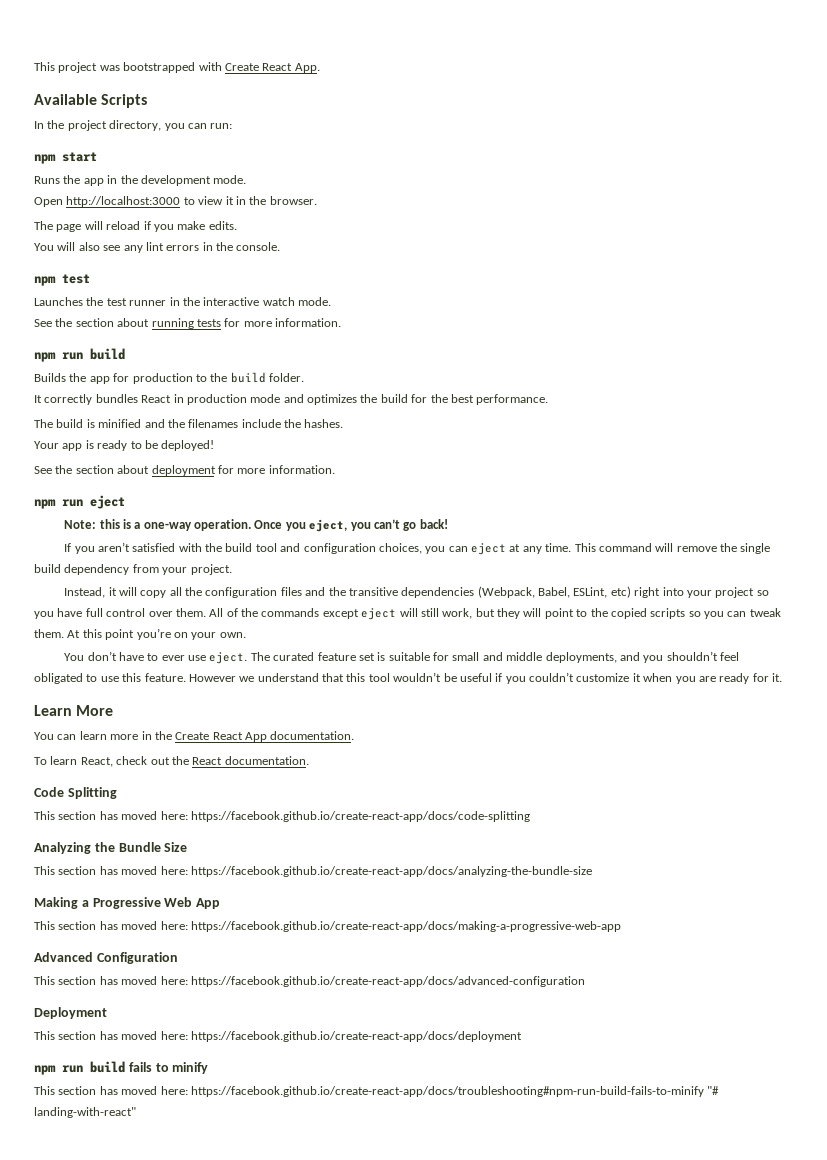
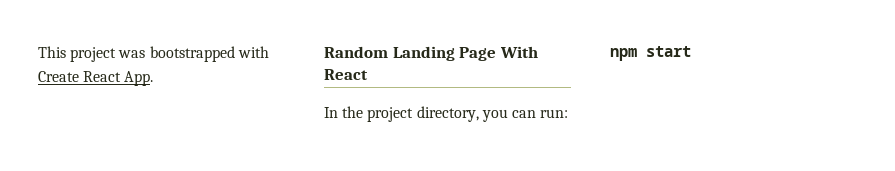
[34,94,148,108] Available Scripts -> [324,46,538,61] [324,69,368,80] Random Landing Page With React
[34,175,247,186] [34,196,317,207] [34,221,237,232] [34,242,281,253] [34,274,90,286] [34,297,331,306] [34,318,341,329] [34,348,125,362] [34,372,304,384] [34,394,549,405] [34,419,344,428] [34,440,215,451] [34,465,335,476] [34,495,125,509] [64,519,448,532] [64,542,771,555] [34,564,232,575] [64,586,769,598] [34,608,781,620] [34,628,246,640] [64,651,740,664] [34,672,782,684] [34,705,114,716] [34,731,355,742] [34,756,309,767] [34,787,117,799] [34,811,530,822] [34,842,188,854] [34,866,592,877] [34,897,221,909] [34,921,621,932] [34,952,178,964] [34,976,585,987] [34,1007,107,1019] [34,1031,522,1042] [34,1061,209,1075] [34,1086,720,1097] [34,1107,136,1118] // Runs the app in the development mode. // Open http://localhost:3000 to view it in the browser. // The page will reload if you make edits. // You will also see any lint errors in the console. // npm test // Launches the test runner in the interactive watch mode. // See the section about running tests for more information. // npm run build // Builds the app for production to the build folder. // It correctly bundles React in production mode and optimizes the build for the best performance. // The build is minified and the filenames include the hashes. // Your app is ready to be deployed! // See the section about deployment for more information. // npm run eject // Note: this is a one-way operation. Once you eject, you can’t go back! // If you aren’t satisfied with the build tool and configuration choices, you can eject at any time. This command will remove the single build dependency from your project. // Instead, it will copy all the configuration files and the transitive dependencies (Webpack, Babel, ESLint, etc) right into your project so you have full control over them. All of the commands except eject will still work, but they will point to the copied scripts so you can tweak them. At this point you’re on your own. // You don’t have to ever use eject. The curated feature set is suitable for small and middle deployments, and you shouldn’t feel obligated to use this feature. However we understand that this tool wouldn’t be useful if you couldn’t customize it when you are ready for it. // Learn More // You can learn more in the Create React App documentation. // To learn React, check out the React documentation. // Code Splitting // This section has moved here: https://facebook.github.io/create-react-app/docs/code-splitting // Analyzing the Bundle Size // This section has moved here: https://facebook.github.io/create-react-app/docs/analyzing-the-bundle-size // Making a Progressive Web App // This section has moved here: https://facebook.github.io/create-react-app/docs/making-a-progressive-web-app // Advanced Configuration // This section has moved here: https://facebook.github.io/create-react-app/docs/advanced-configuration // Deployment // This section has moved here: https://facebook.github.io/create-react-app/docs/deployment // npm run build fails to minify // This section has moved here: https://facebook.github.io/create-react-app/docs/troubleshooting#npm-run-build-fails-to-minify "# landing-with-react" -> (691, 51) none

